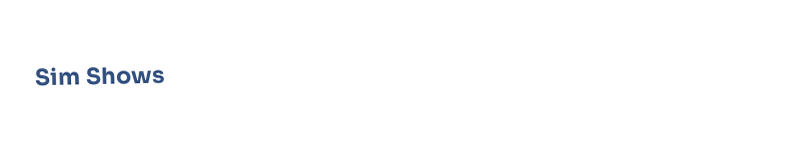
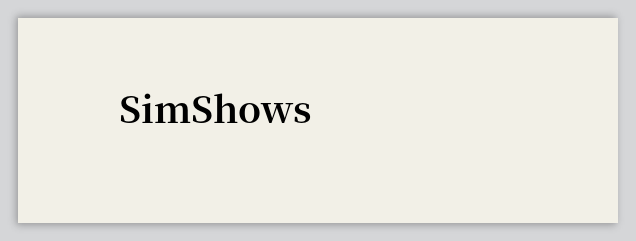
[34,65,167,87] Sim Shows -> [119,93,311,123] SimShows

